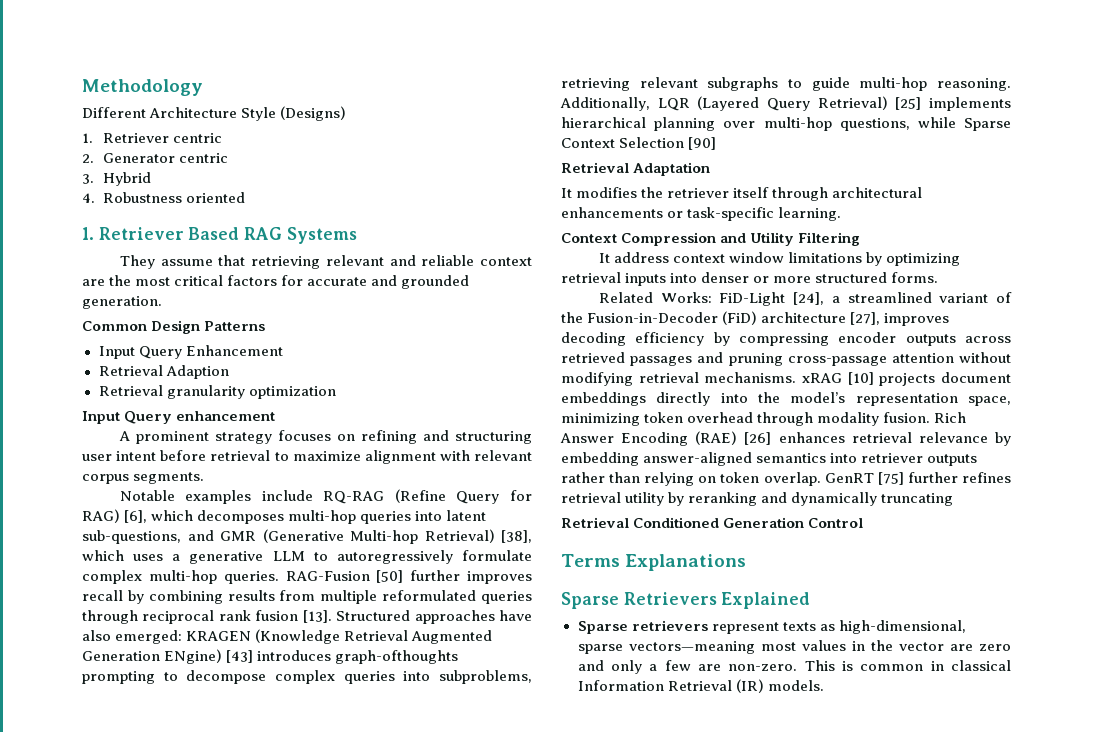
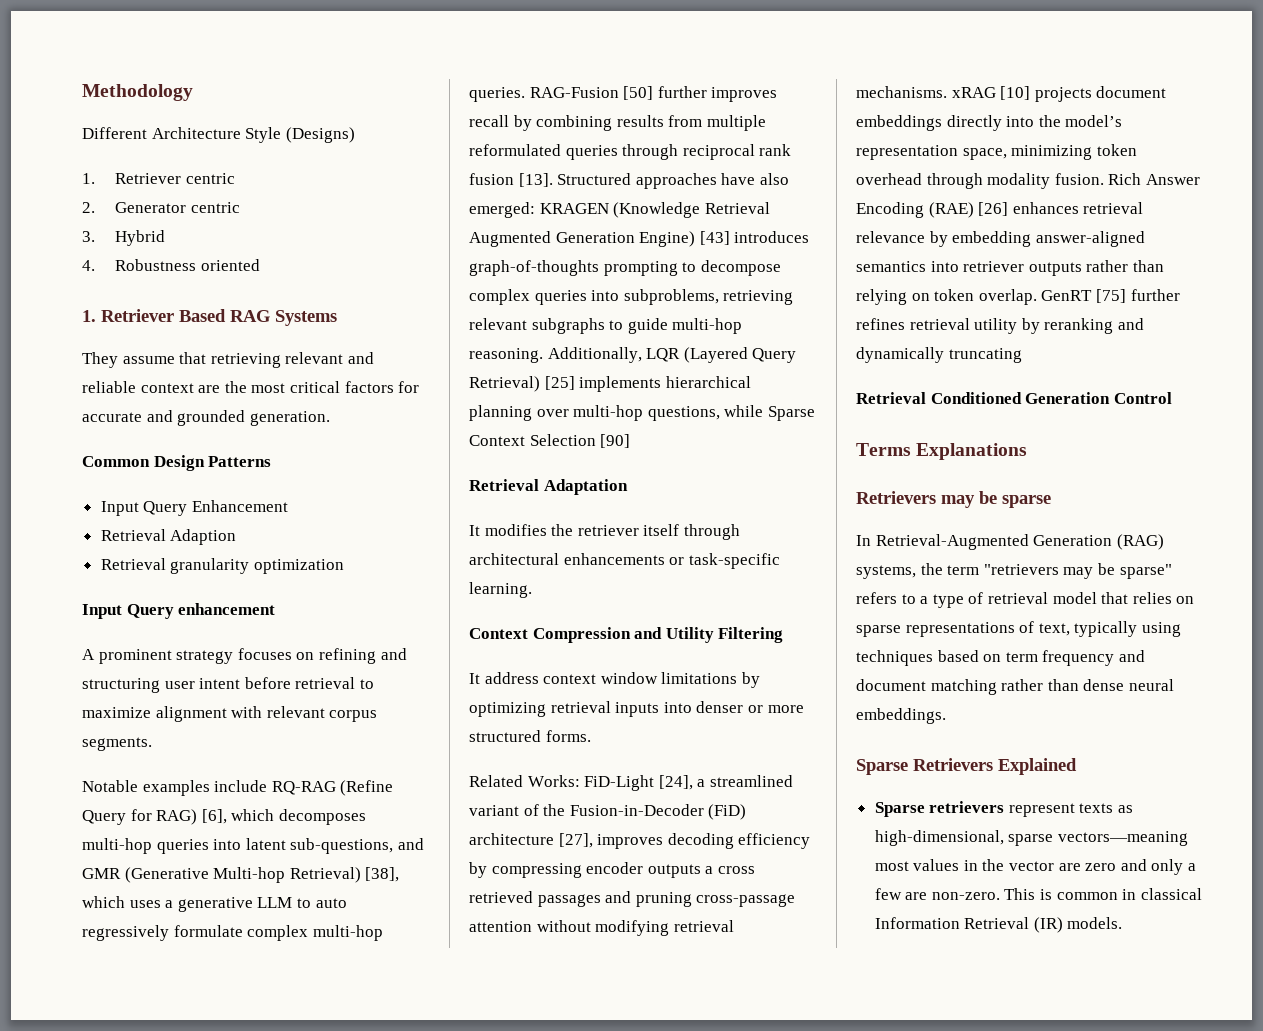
[336,550,453,564] autoregressively -> [315,898,347,908] [82,925,169,941] auto regressively
[164,649,223,664] ENgine) -> [639,231,696,247] Engine)
[335,650,459,664] graph-ofthoughts -> [469,260,599,276] graph-of-thoughts
[965,336,1011,343] across -> [705,866,755,874] a cross
(747, 562) none -> [856,491,1051,508] [856,534,1164,550] [856,563,1172,579] [856,592,1195,608] [856,621,1181,637] [856,650,1145,666] [856,679,1174,695] [856,708,946,724] // Retrievers may be sparse // In Retrieval-Augmented Generation (RAG) systems, the term "retrievers may be sparse" refers to a type of retrieval model that relies on sparse representations of text, typically using techniques based on term frequency and document matching rather than dense neural embeddings.

